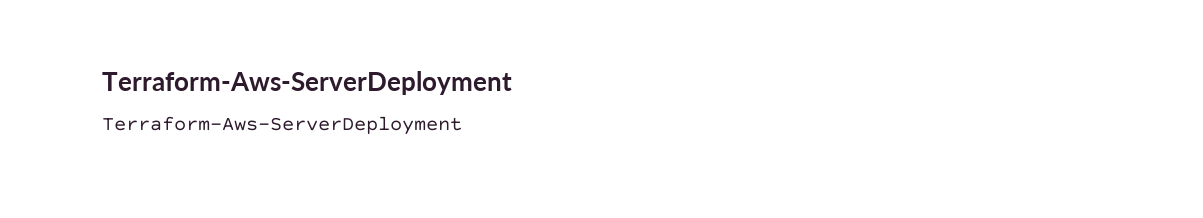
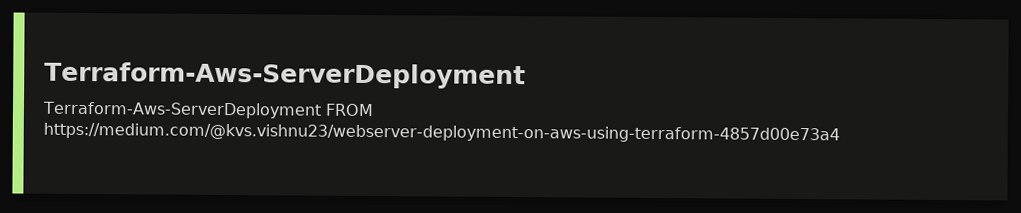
(462, 125) none -> [324,103,374,117] [43,122,840,144] FROM https://medium.com/@kvs.vishnu23/webserver-deployment-on-aws-using-terraform-4857d00e73a4

